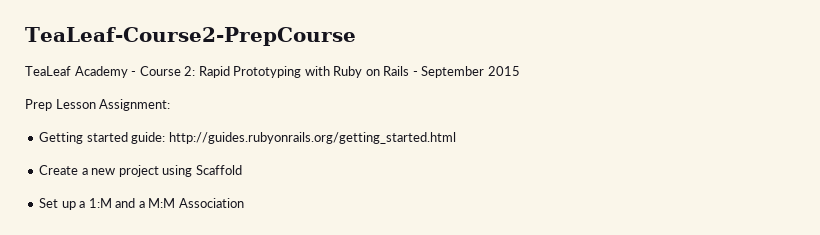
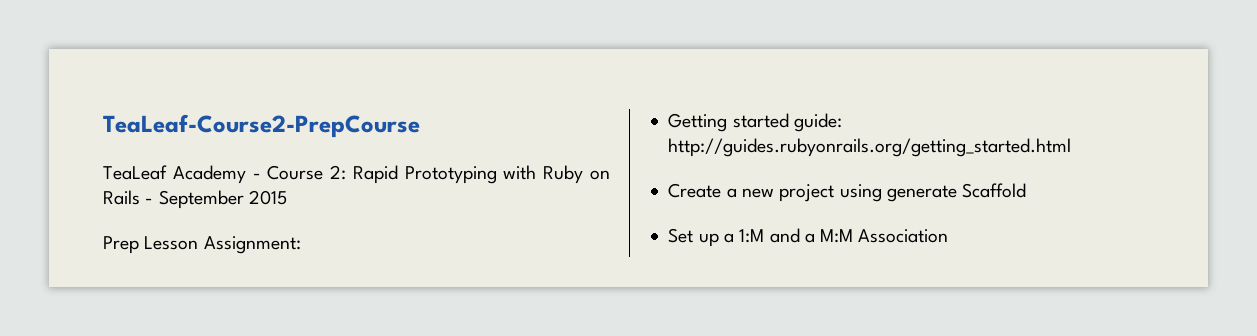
(193, 171) none -> [886,185,957,202] generate

